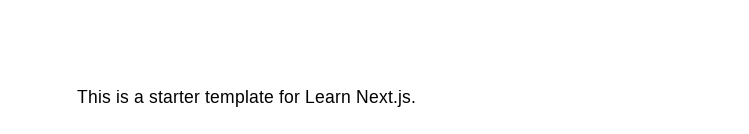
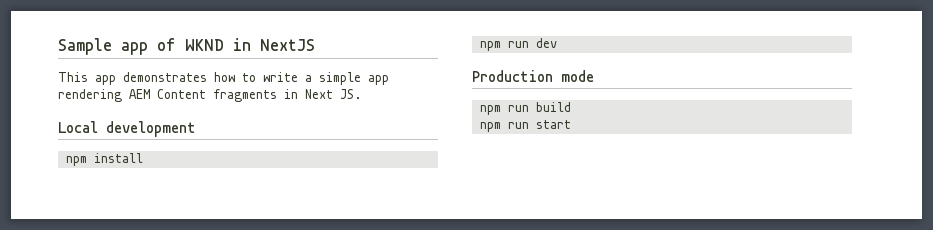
[77,90,416,107] This is a starter template for Learn Next.js. -> [58,38,315,55] [58,72,389,85] [58,89,362,102] [58,121,196,137] [65,153,143,166] [479,38,557,51] [472,70,594,82] [479,102,571,115] [479,120,571,132] Sample app of WKND in NextJS // This app demonstrates how to write a simple app rendering AEM Content fragments in Next JS. // Local development // npm install // npm run dev // Production mode // npm run build // npm run start

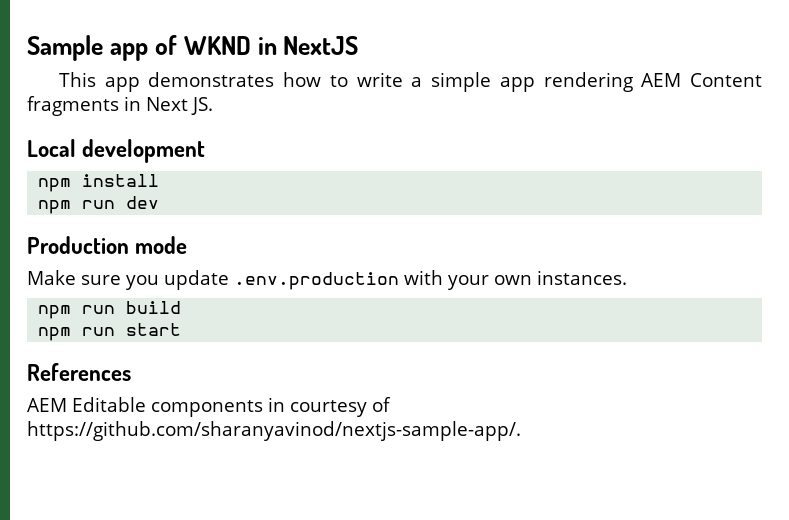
(594, 76) none -> [27,270,627,290] // Make sure you update .env.production with your own instances.
(571, 124) none -> [27,363,131,381] [27,397,391,417] [27,421,521,441] // References // AEM Editable components in courtesy of https://github.com/sharanyavinod/nextjs-sample-app/.

